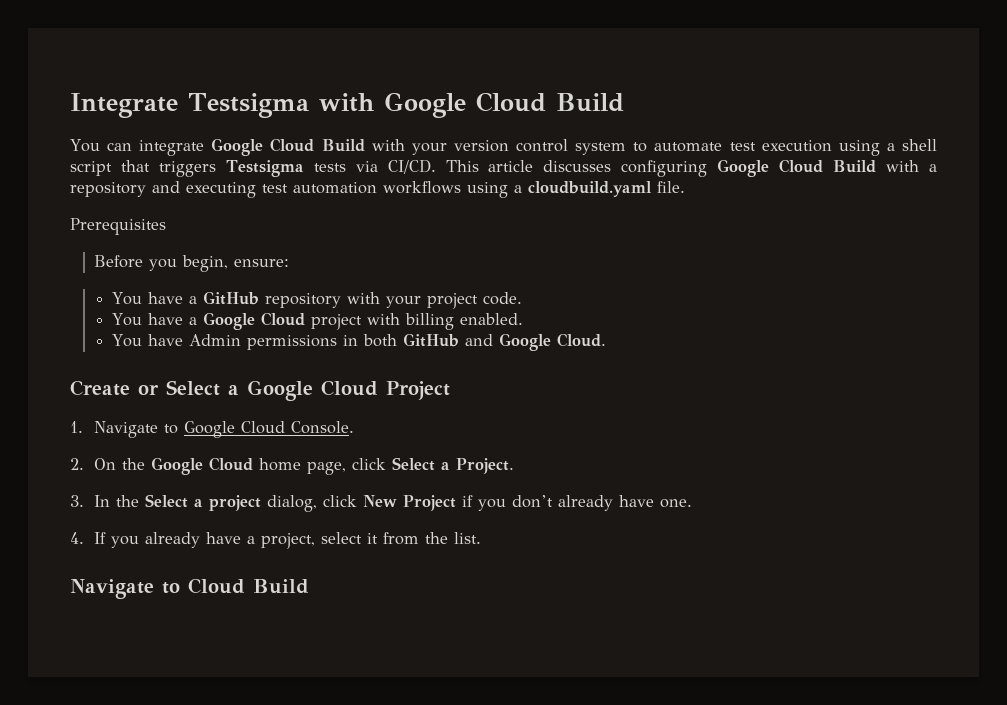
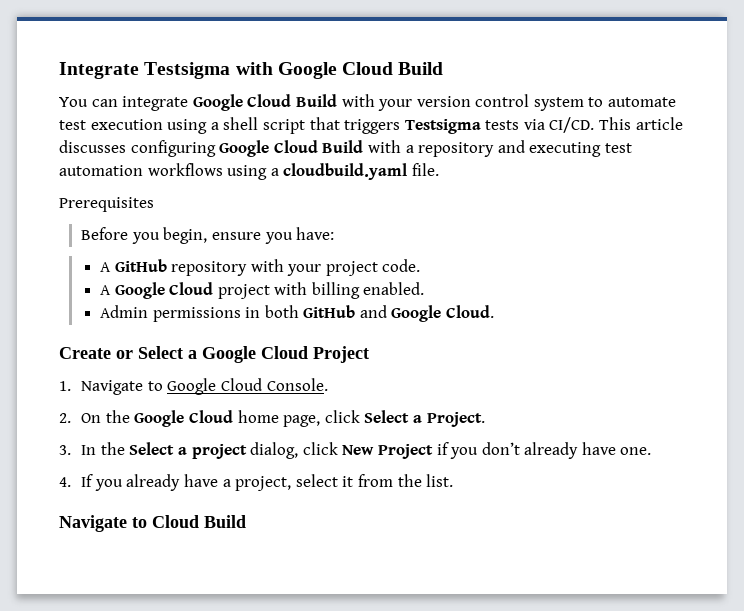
[234,259,290,267] [112,292,198,305] ensure: // You have a -> [211,227,335,244] [99,262,111,272] ensure you have: // A
[112,313,198,326] You have a -> [99,285,111,295] A
[112,334,184,347] You have -> (425, 288) none

